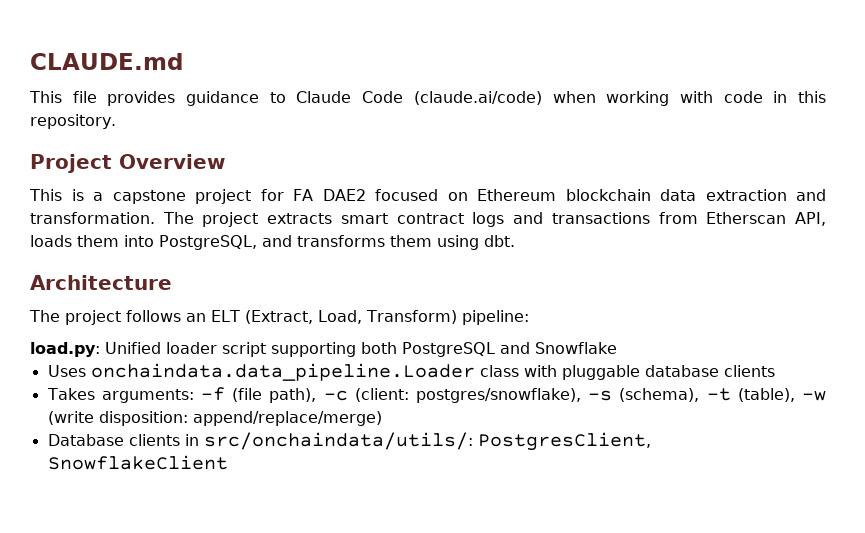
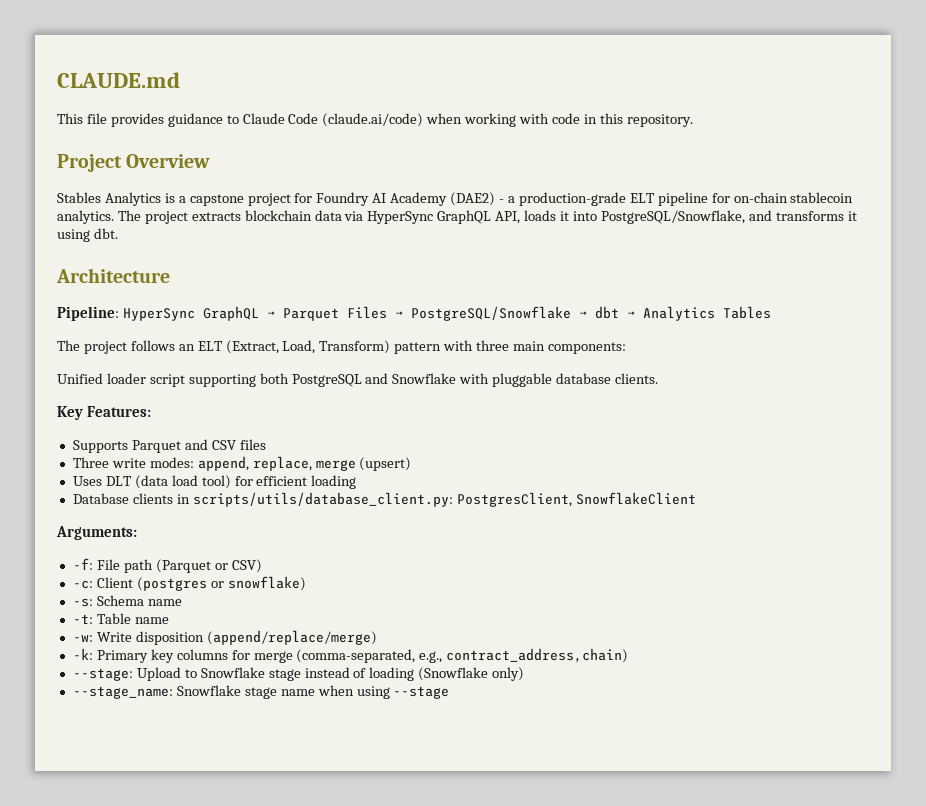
[29,189,62,201] This -> [57,192,161,206] Stables Analytics
[293,189,826,201] [30,212,827,227] [30,235,257,250] FA DAE2 focused on Ethereum blockchain data extraction and transformation. The project extracts smart contract logs and transactions from Etherscan API, loads them into PostgreSQL, -> [316,192,854,206] [57,210,745,224] Foundry AI Academy (DAE2) - a production-grade ELT pipeline for on-chain stablecoin analytics. The project extracts blockchain data via HyperSync GraphQL API, loads it into PostgreSQL/Snowflake,
[390,235,432,247] them -> [847,211,857,221] it
(172, 282) none -> [57,306,771,321] // Pipeline: HyperSync GraphQL → Parquet Files → PostgreSQL/Snowflake → dbt → Analytics Tables
[461,310,529,325] [30,342,100,357] pipeline: // load.py: -> [394,340,626,354] pattern with three main components: //
[47,363,775,381] [46,387,827,403] [47,411,382,426] // Uses onchaindata.data_pipeline.Loader class with pluggable database clients // Takes arguments: -f (file path), -c (client: postgres/snowflake), -s (schema), -t (table), -w (write disposition: append/replace/merge) -> [459,373,659,387] [57,406,151,420] [72,439,266,453] [72,456,412,471] [72,475,357,489] with pluggable database clients. // Key Features: // Supports Parquet and CSV files // Three write modes: append, replace, merge (upsert) // Uses DLT (data load tool) for efficient loading
[203,432,473,450] src/onchaindata/utils/: -> [192,492,453,507] scripts/utils/database_client.py:
(228, 462) none -> [56,526,137,540] [72,558,262,573] [72,576,306,591] [72,595,182,607] [72,613,169,624] [72,630,377,645] [72,648,629,663] [72,667,525,681] [72,685,450,699] // Arguments: // -f: File path (Parquet or CSV) // -c: Client (postgres or snowflake) // -s: Schema name // -t: Table name // -w: Write disposition (append/replace/merge) // -k: Primary key columns for merge (comma-separated, e.g., contract_address,chain) // --stage: Upload to Snowflake stage instead of loading (Snowflake only) // --stage_name: Snowflake stage name when using --stage

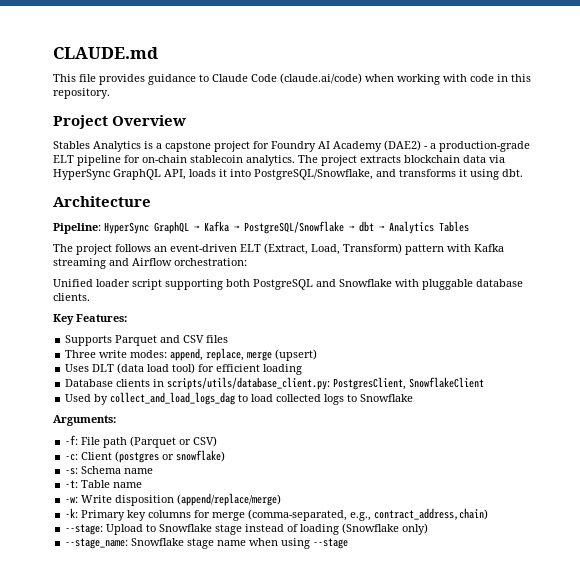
[282,306,387,321] Parquet Files -> [204,221,229,232] Kafka
(195, 347) none -> [170,244,237,252] event-driven
[476,340,626,354] three main components: -> [474,244,504,252] [53,258,247,269] Kafka streaming and Airflow orchestration:
(696, 498) none -> [65,392,414,405] // Used by collect_and_load_logs_dag to load collected logs to Snowflake

